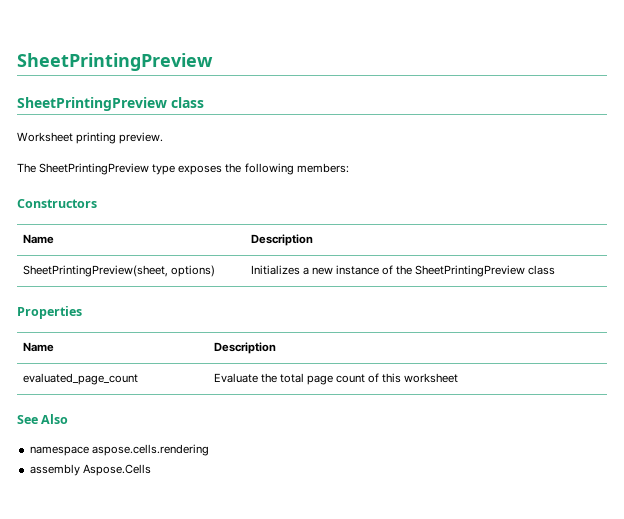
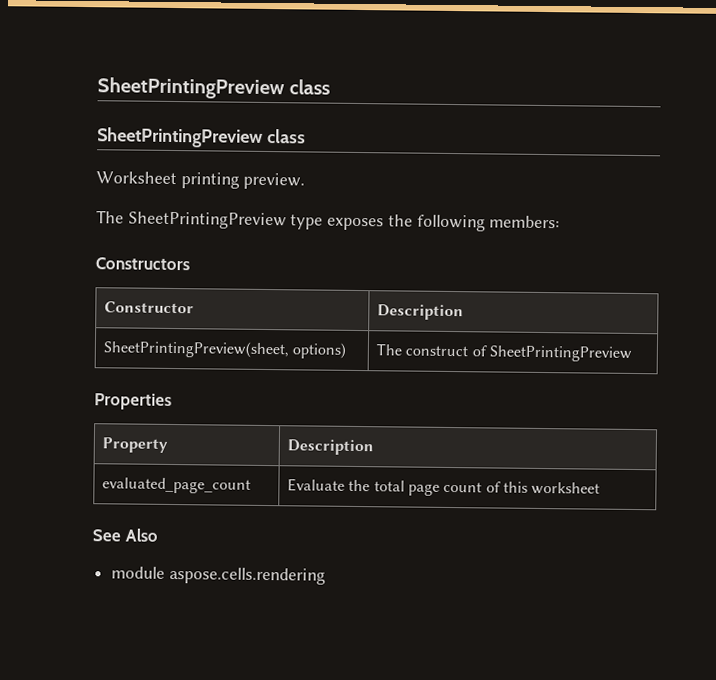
[17,53,213,71] SheetPrintingPreview -> [97,77,331,100] SheetPrintingPreview class
[22,234,54,244] Name -> [103,301,194,314] Constructor
[250,265,556,277] Initializes a new instance of the SheetPrintingPreview class -> [375,343,632,362] The construct of SheetPrintingPreview
[22,342,54,352] Name -> [101,437,168,453] Property
[29,446,89,456] namespace -> [111,566,166,579] module
[29,464,151,476] // assembly Aspose.Cells -> (326, 575) none

